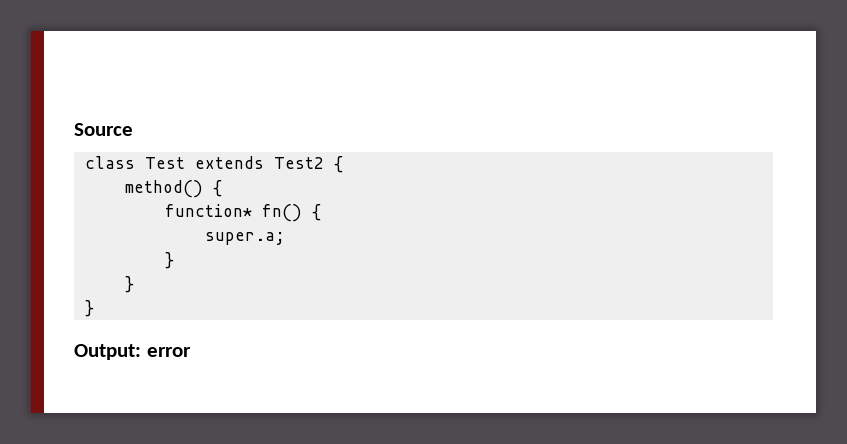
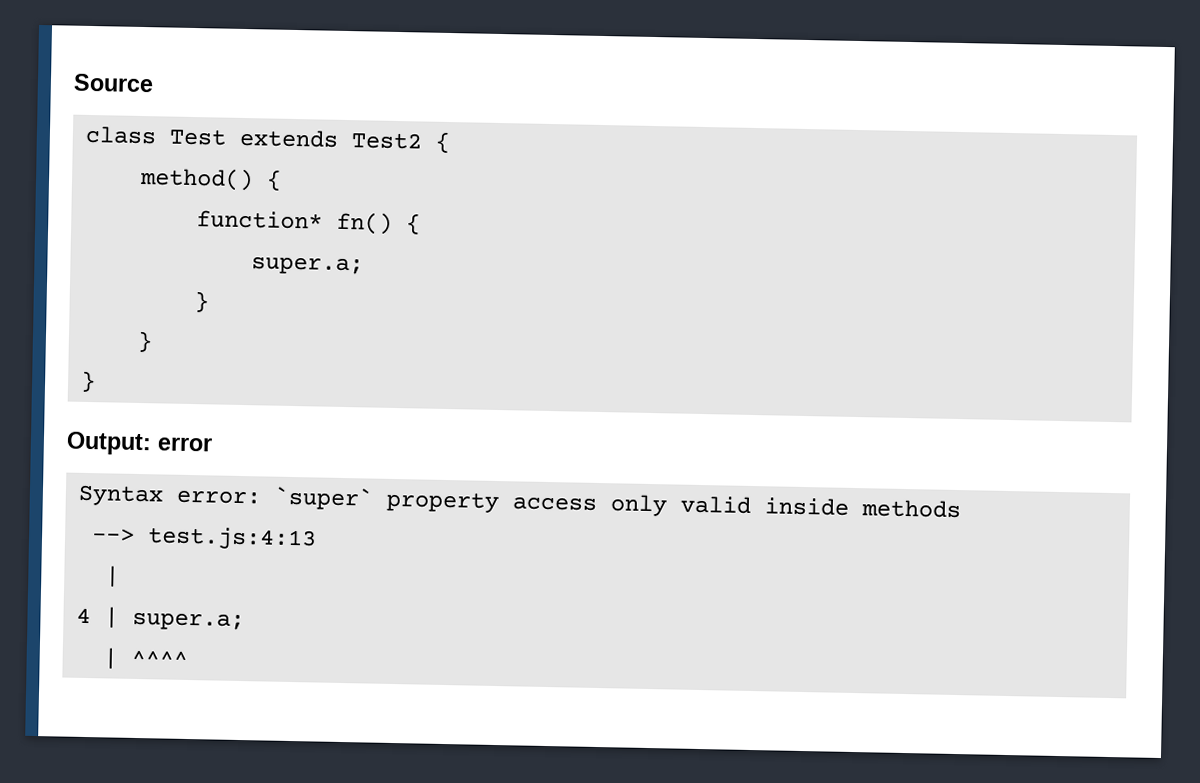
(191, 352) none -> [77,484,961,519] [90,526,317,551] [104,565,120,588] [75,606,245,632] [102,647,188,670] // Syntax error: `super` property access only valid inside methods // --> test.js:4:13 // | // 4 | super.a; // | ^^^^

